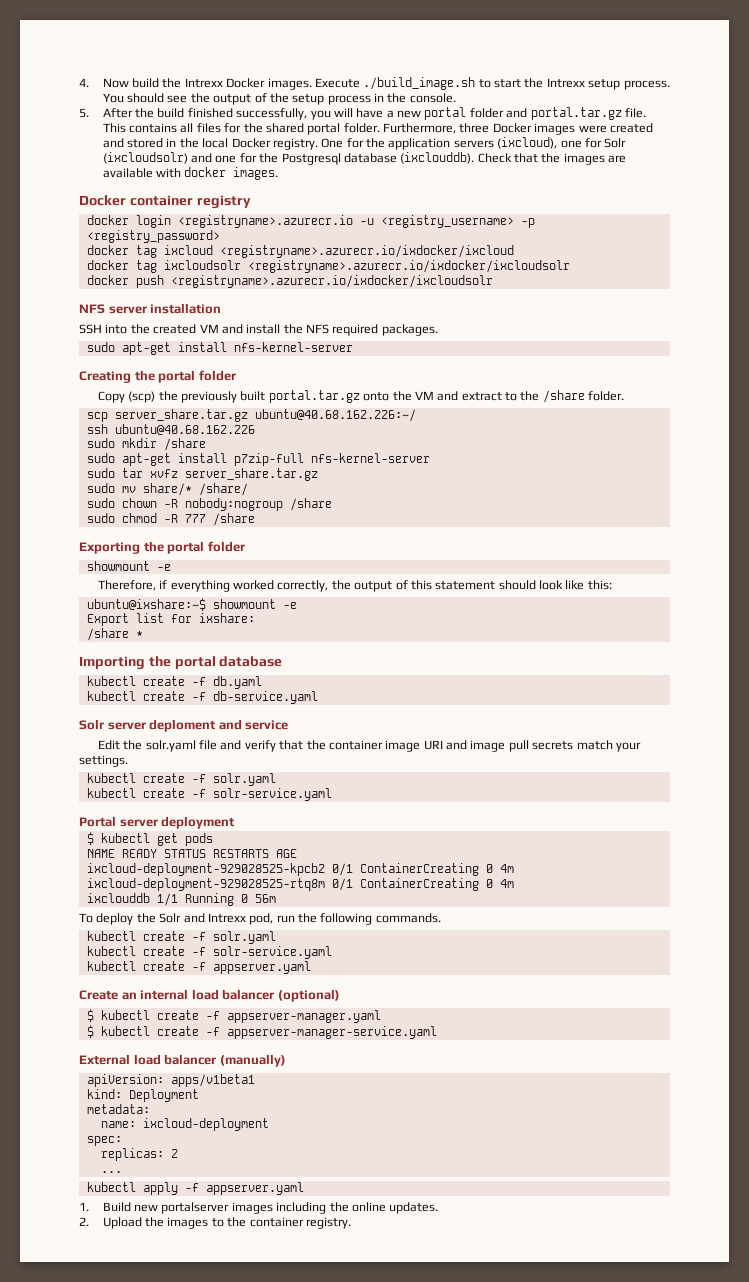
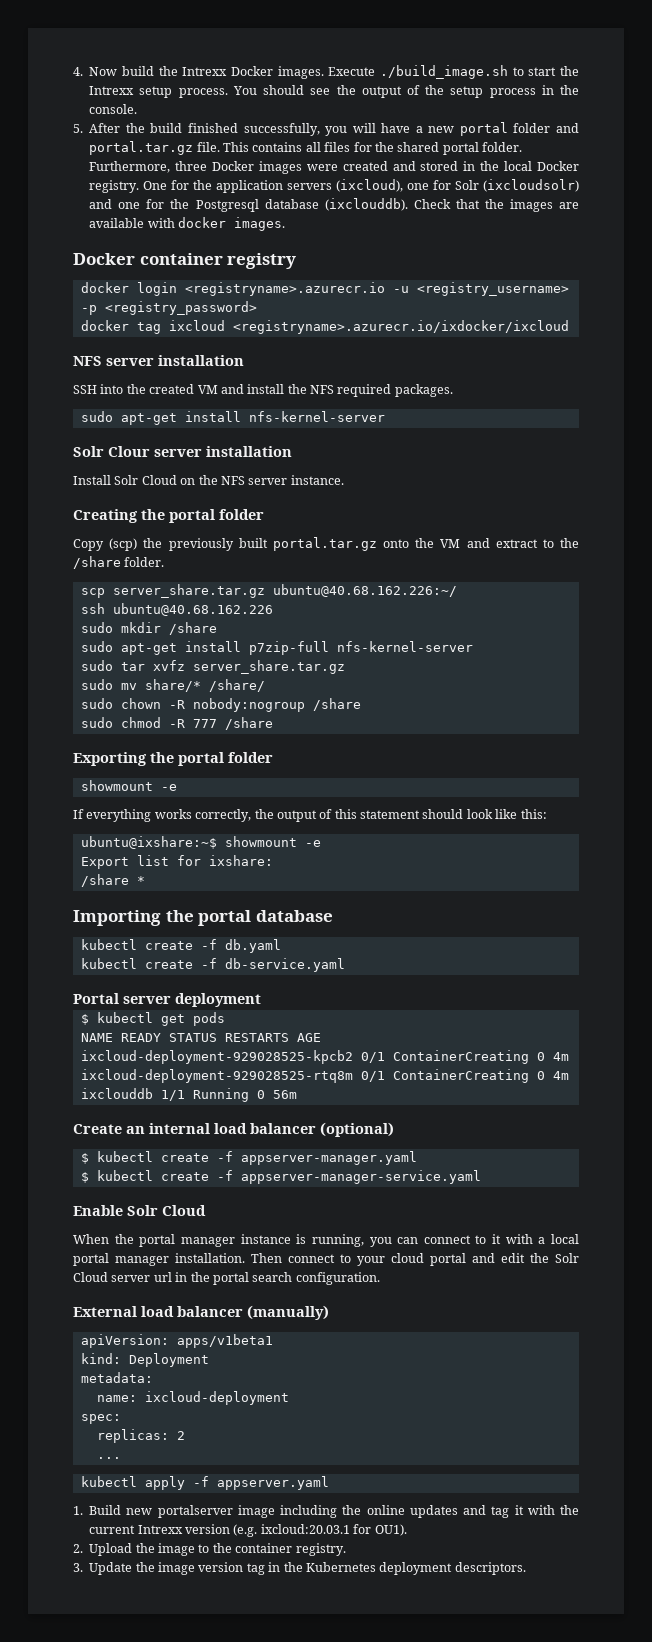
[86,260,570,273] [86,275,493,288] // docker tag ixcloudsolr <registryname>.azurecr.io/ixdocker/ixcloudsolr // docker push <registryname>.azurecr.io/ixdocker/ixcloudsolr -> (569, 327) none
(353, 347) none -> [73,446,292,457] [73,475,344,485] // Solr Clour server installation // Install Solr Cloud on the NFS server instance.
[97,580,275,592] Therefore, if everything worked -> [73,809,192,822] If everything works
[79,719,289,732] [97,740,641,752] [79,755,128,767] [86,773,276,786] [86,788,332,801] // Solr server deploment and service // Edit the solr.yaml file and verify that the container image URI and image pull secrets match your settings. // kubectl create -f solr.yaml // kubectl create -f solr-service.yaml -> (345, 965) none
[79,913,441,925] [86,931,276,944] [86,946,332,959] [86,961,311,974] // To deploy the Solr and Intrexx pod, run the following commands. // kubectl create -f solr.yaml // kubectl create -f solr-service.yaml // kubectl create -f appserver.yaml -> (297, 1094) none
(437, 1032) none -> [73,1205,206,1216] [73,1234,580,1247] [73,1253,579,1266] [73,1272,380,1285] // Enable Solr Cloud // When the portal manager instance is running, you can connect to it with a local portal manager installation. Then connect to your cloud portal and edit the Solr Cloud server url in the portal search configuration.
[231,1202,273,1214] images -> [237,1505,275,1518] image
[389,1202,439,1214] updates. -> [409,1505,580,1518] [89,1524,407,1537] updates and tag it with the current Intrexx version (e.g. ixcloud:20.03.1 for OU1).
[167,1217,209,1229] images -> [158,1543,195,1556] image
(351, 1223) none -> [73,1562,526,1575] // 3. Update the image version tag in the Kubernetes deployment descriptors.

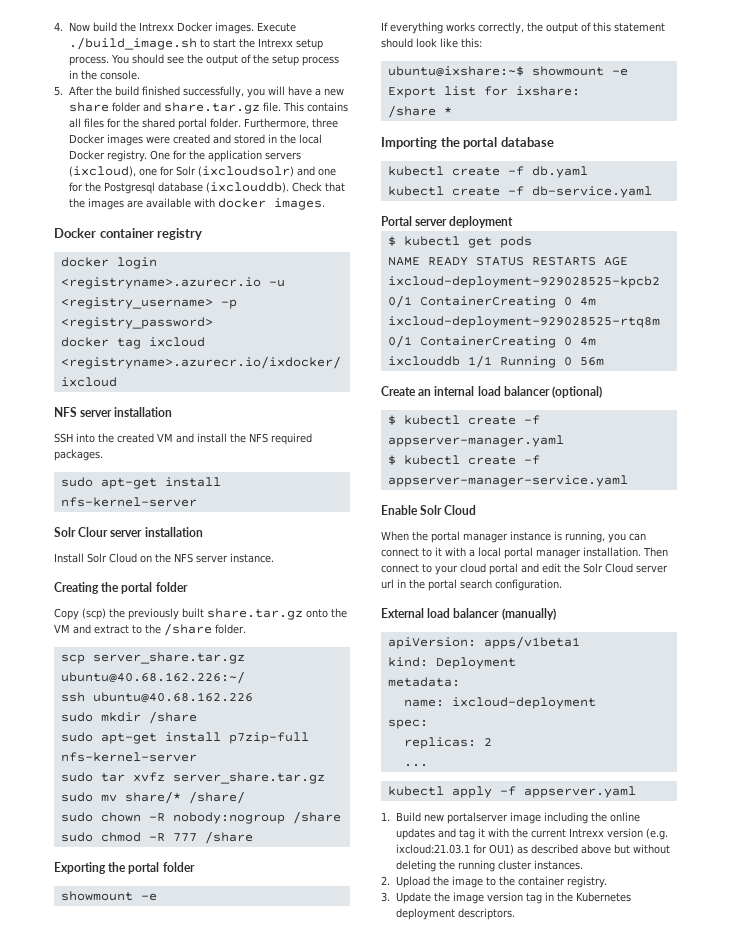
[459,122,508,136] portal -> [68,102,109,112] share
[89,141,194,155] portal.tar.gz -> [163,102,260,114] share.tar.gz
[272,537,377,551] portal.tar.gz -> [207,608,303,620] share.tar.gz
[260,1524,407,1536] ixcloud:20.03.1 for OU1). -> [395,844,670,855] [395,860,583,872] ixcloud:21.03.1 for OU1) as described above but without deleting the running cluster instances.

